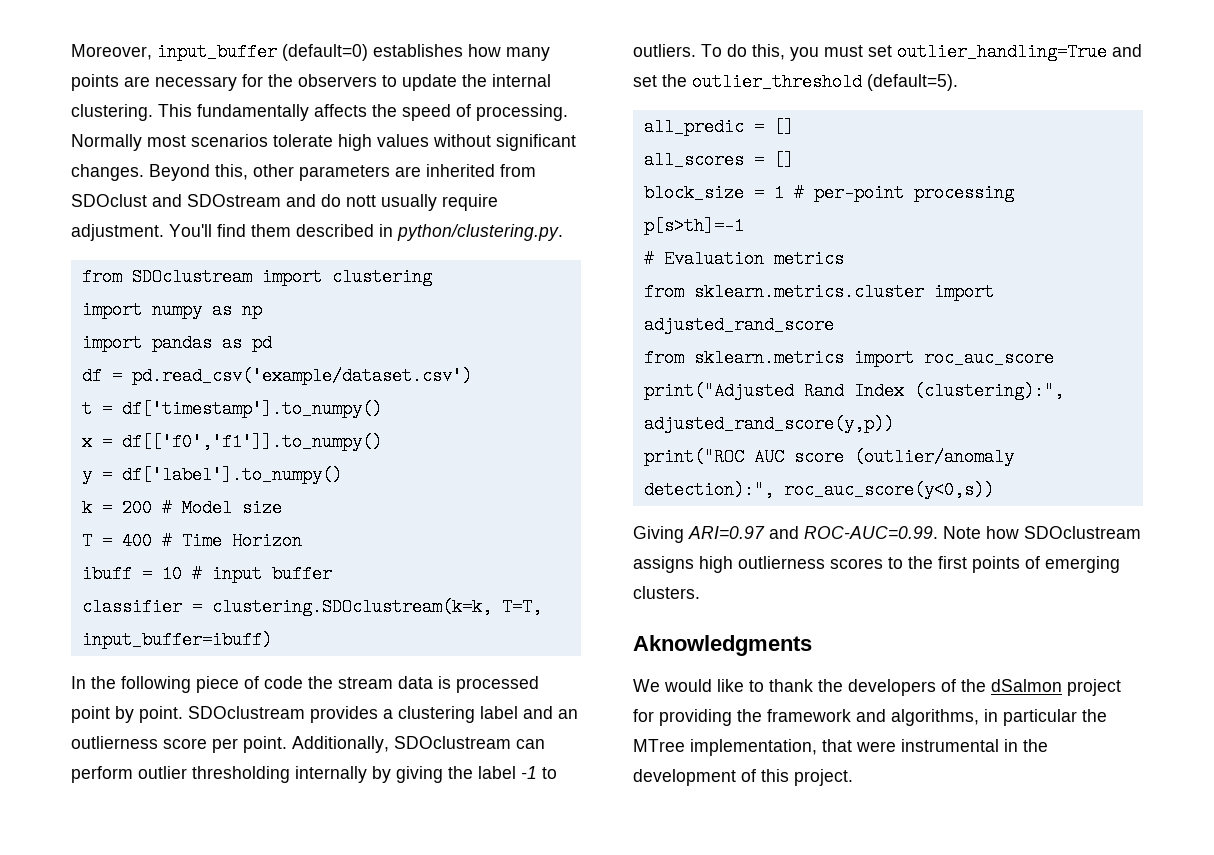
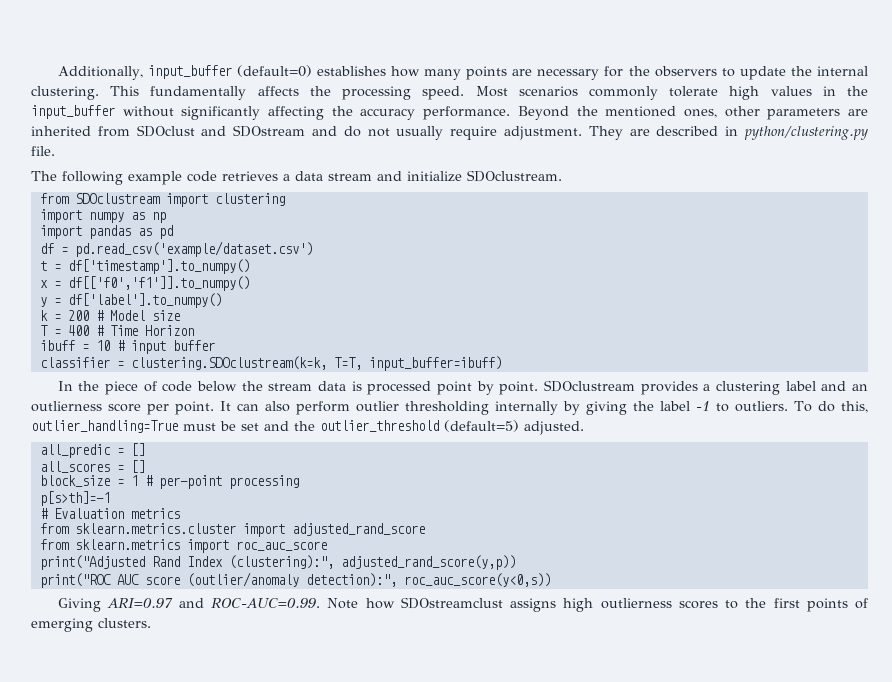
[71,44,152,60] Moreover, -> [57,66,143,80] Additionally,
[402,104,568,121] [71,134,576,151] [71,164,248,181] speed of processing. Normally most scenarios tolerate high values without significant changes. Beyond this, -> [342,86,868,100] [31,105,717,120] processing speed. Most scenarios commonly tolerate high values in the input_buffer without significantly affecting the accuracy performance. Beyond the mentioned ones,
[346,195,376,207] nott -> [367,128,390,137] not
[169,224,563,241] You'll find them described in python/clustering.py. -> [588,126,868,140] [31,146,55,156] [31,170,562,185] They are described in python/clustering.py file. // The following example code retrieves a data stream and initialize SDOclustream.
[121,676,191,693] following -> (100, 386) none
(303, 682) none -> [196,381,237,392] below
[292,736,545,753] Additionally, SDOclustream can -> [220,401,291,412] It can also
[790,43,1142,61] [633,73,958,91] you must set outlier_handling=True and set the outlier_threshold (default=5). -> [31,420,584,435] outlier_handling=True must be set and the outlier_threshold (default=5) adjusted.
[1024,526,1141,539] SDOclustream -> [400,597,503,609] SDOstreamclust
[633,635,812,656] [633,679,1121,696] [633,709,1107,726] [633,739,1048,756] [633,769,853,786] // Aknowledgments // We would like to thank the developers of the dSalmon project for providing the framework and algorithms, in particular the MTree implementation, that were instrumental in the development of this project. -> (151, 623) none

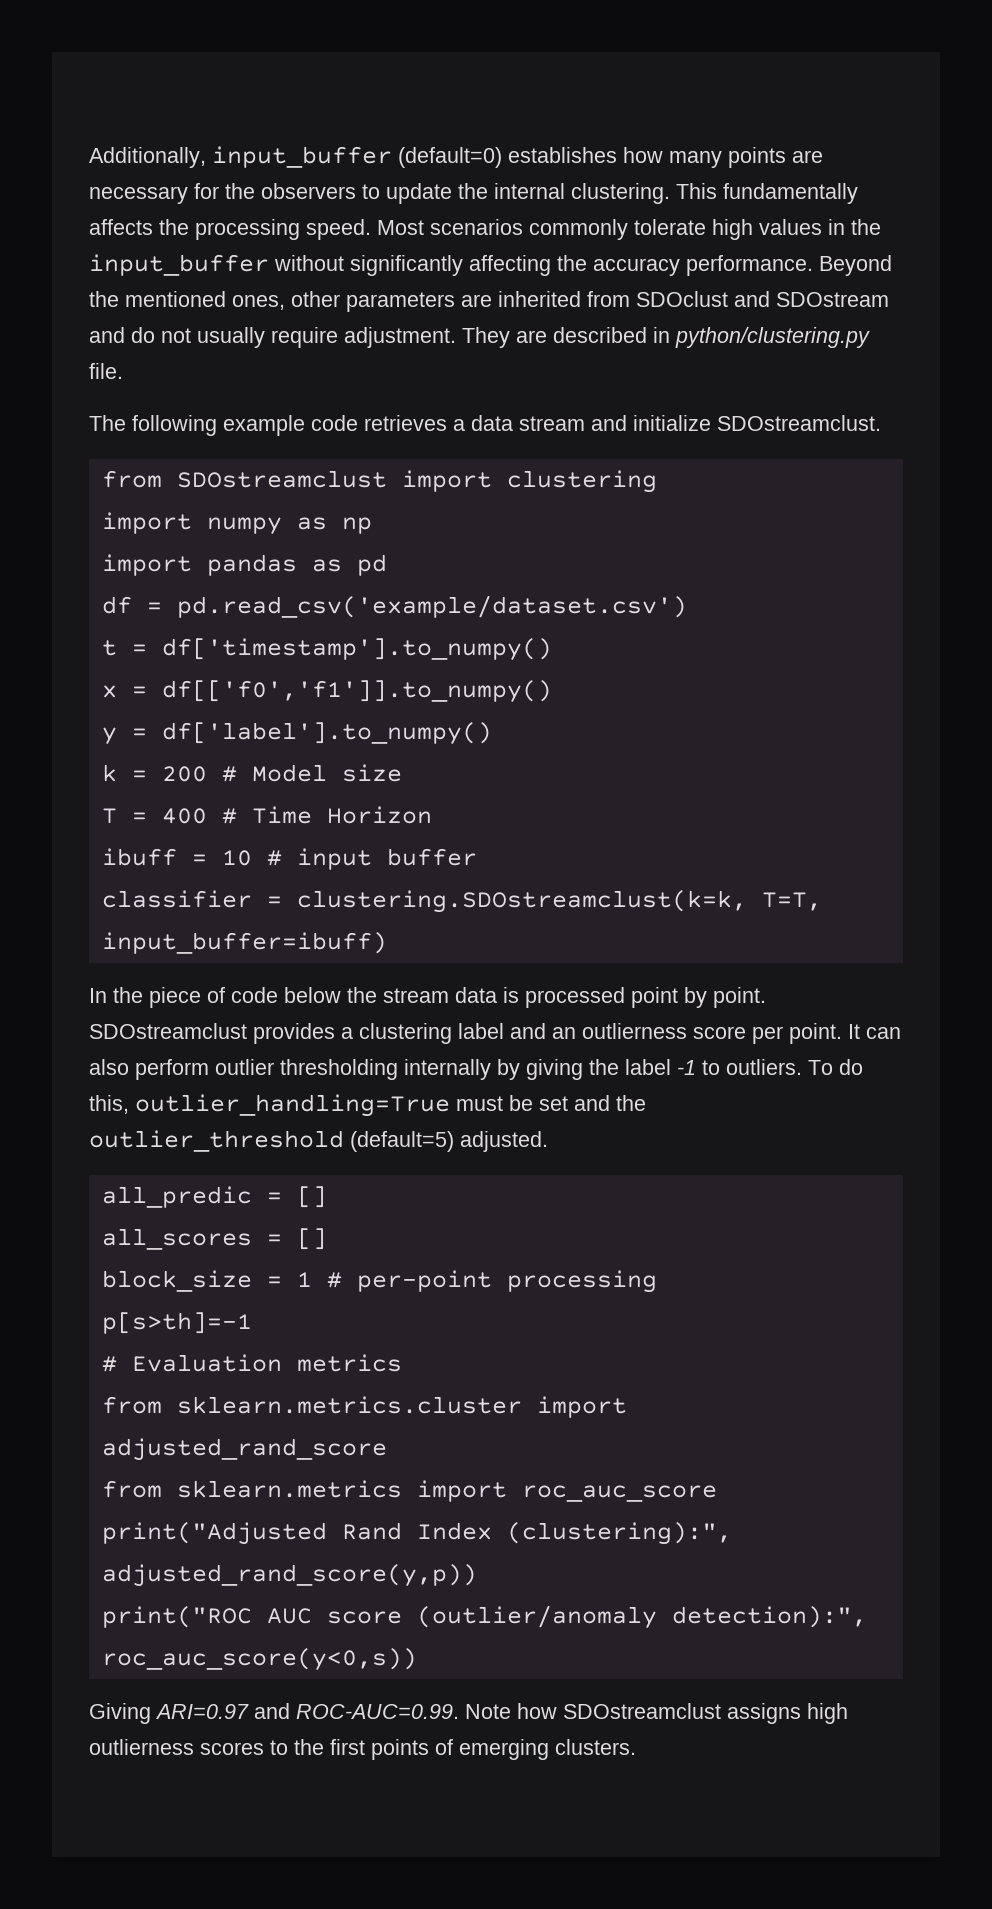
[467,170,562,182] [39,193,160,204] SDOclustream. // from SDOclustream -> [717,415,881,431] [101,470,387,488] SDOstreamclust. // from SDOstreamclust
[130,356,327,370] clustering.SDOclustream(k=k, -> [296,890,747,913] clustering.SDOstreamclust(k=k,
[543,380,635,392] SDOclustream -> [89,1023,247,1039] SDOstreamclust

